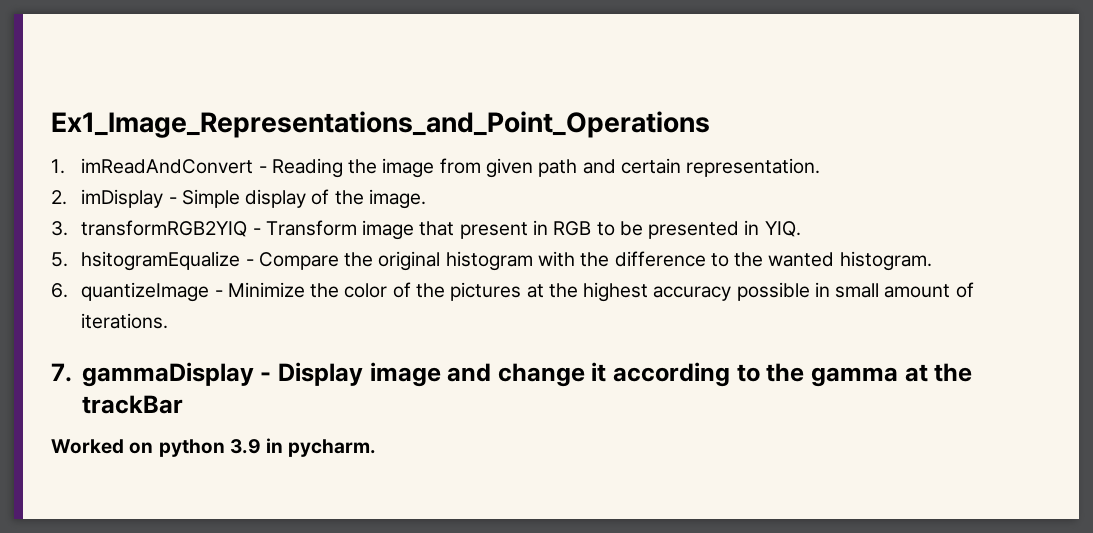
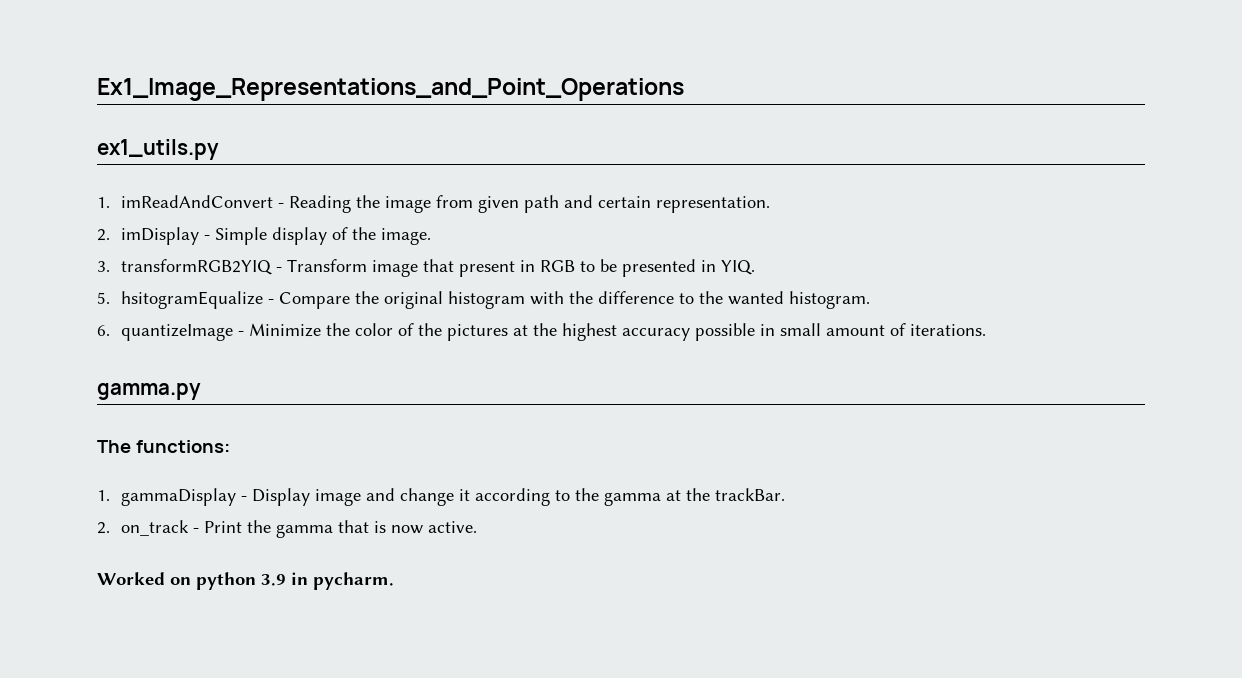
(710, 124) none -> [97,139,219,160] // ex1_utils.py
[51,363,72,382] 7. -> [97,383,201,400] [97,440,230,453] [97,490,110,501] gamma.py // The functions: // 1.
[81,395,183,414] trackBar -> [715,488,786,501] [97,520,478,538] trackBar. // 2. on_track - Print the gamma that is now active.

